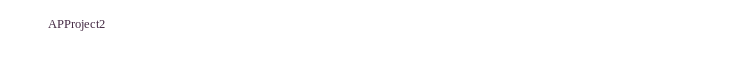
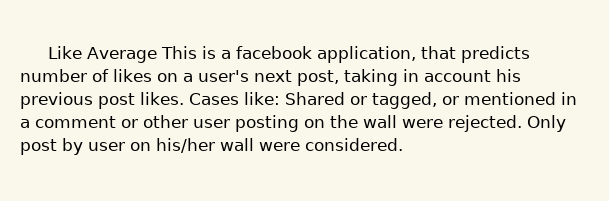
[48,20,105,31] APProject2 -> [48,46,531,63] [20,69,521,86] [20,92,577,109] [20,115,566,132] [20,138,403,155] Like Average This is a facebook application, that predicts number of likes on a user's next post, taking in account his previous post likes. Cases like: Shared or tagged, or mentioned in a comment or other user posting on the wall were rejected. Only post by user on his/her wall were considered.

